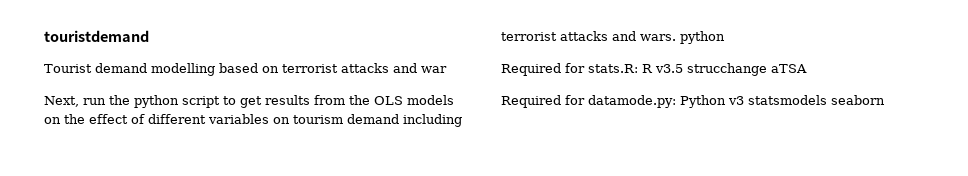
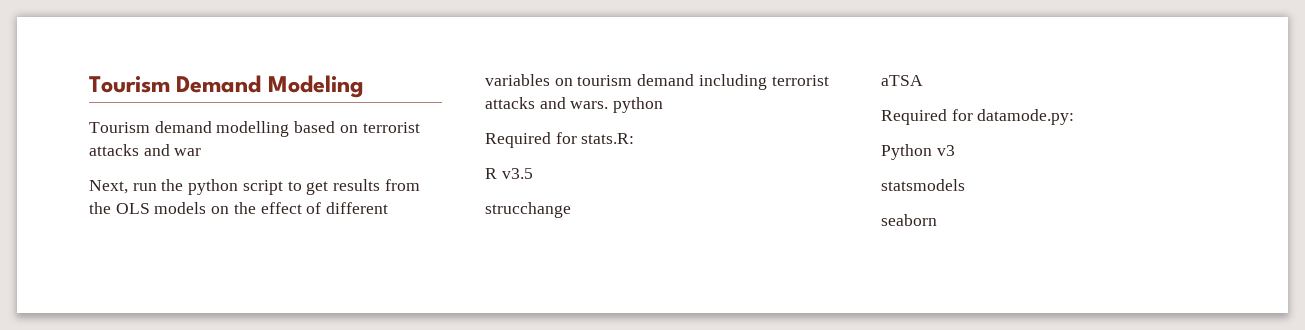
[44,30,149,42] [44,64,92,73] touristdemand // Tourist -> [89,75,364,98] [89,122,150,133] Tourism Demand Modeling // Tourism
(638, 68) none -> (635, 138) //
(683, 68) none -> (533, 173) //
(767, 69) none -> (571, 210) //
(676, 101) none -> (1075, 117) //
(744, 100) none -> (955, 150) //
(827, 100) none -> (965, 185) //

